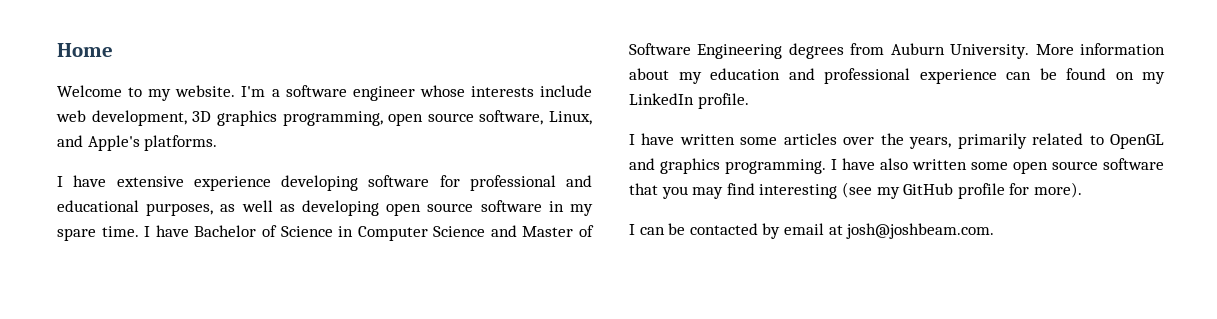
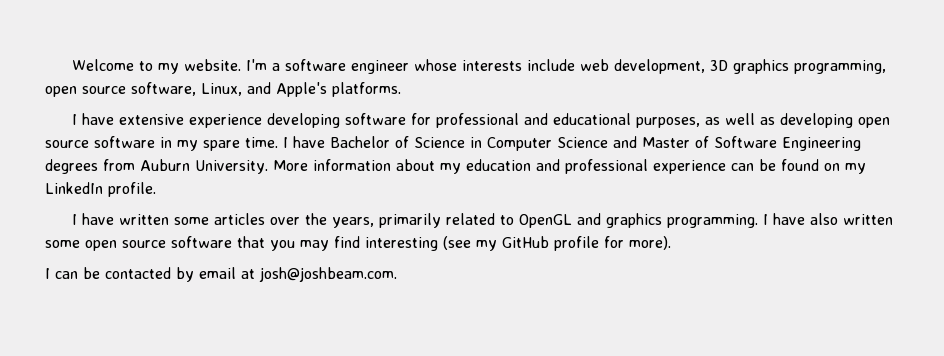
[57,43,113,57] Home // -> (71, 65) none

